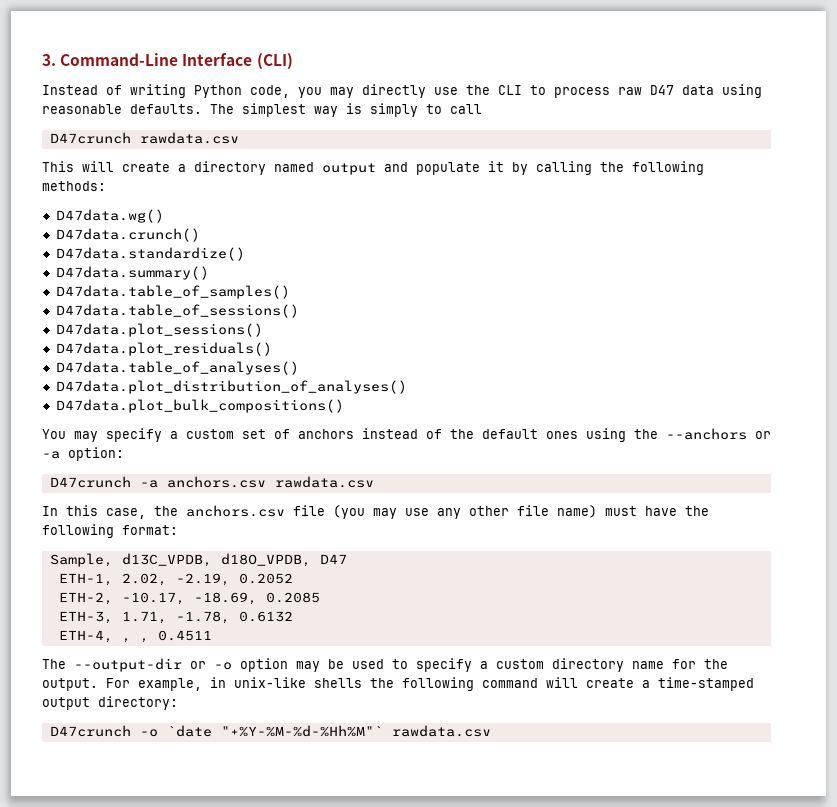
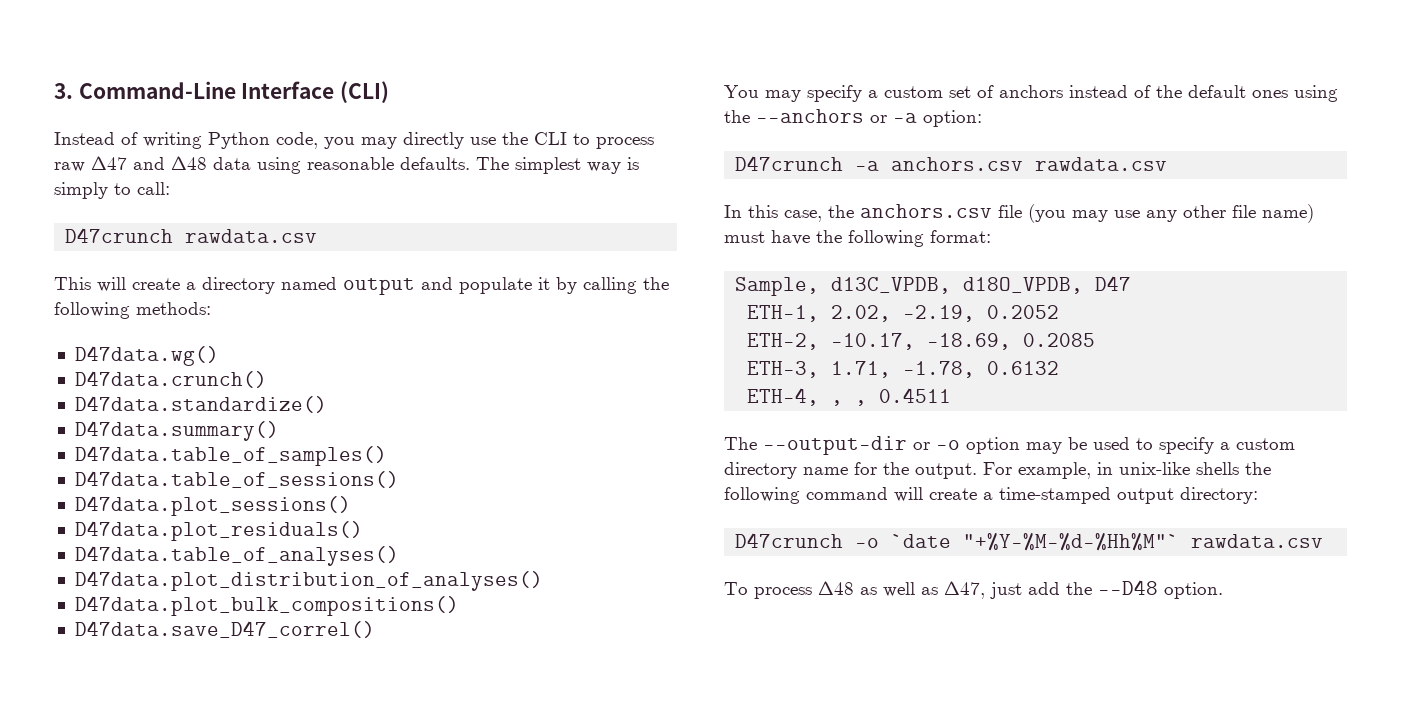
[650,85,674,95] D47 -> [91,155,207,170] Δ47 and Δ48
[450,104,482,114] call -> [137,182,170,195] call:
(344, 406) none -> [74,621,375,638] // D47data.save_D47_correl()
(491, 731) none -> [724,580,1223,599] // To process Δ48 as well as Δ47, just add the --D48 option.

